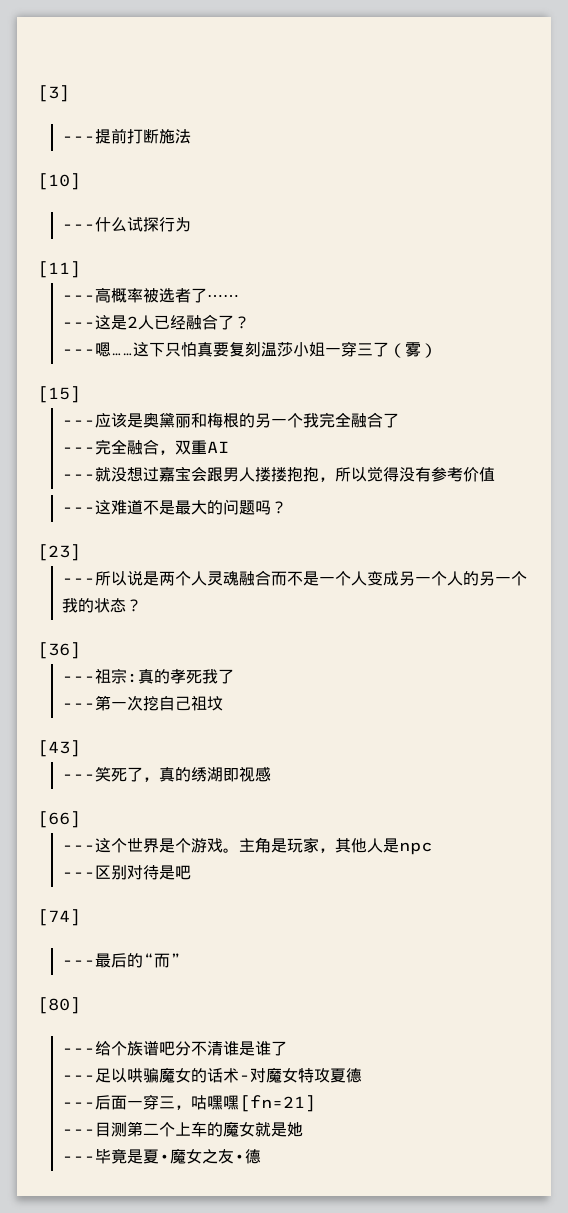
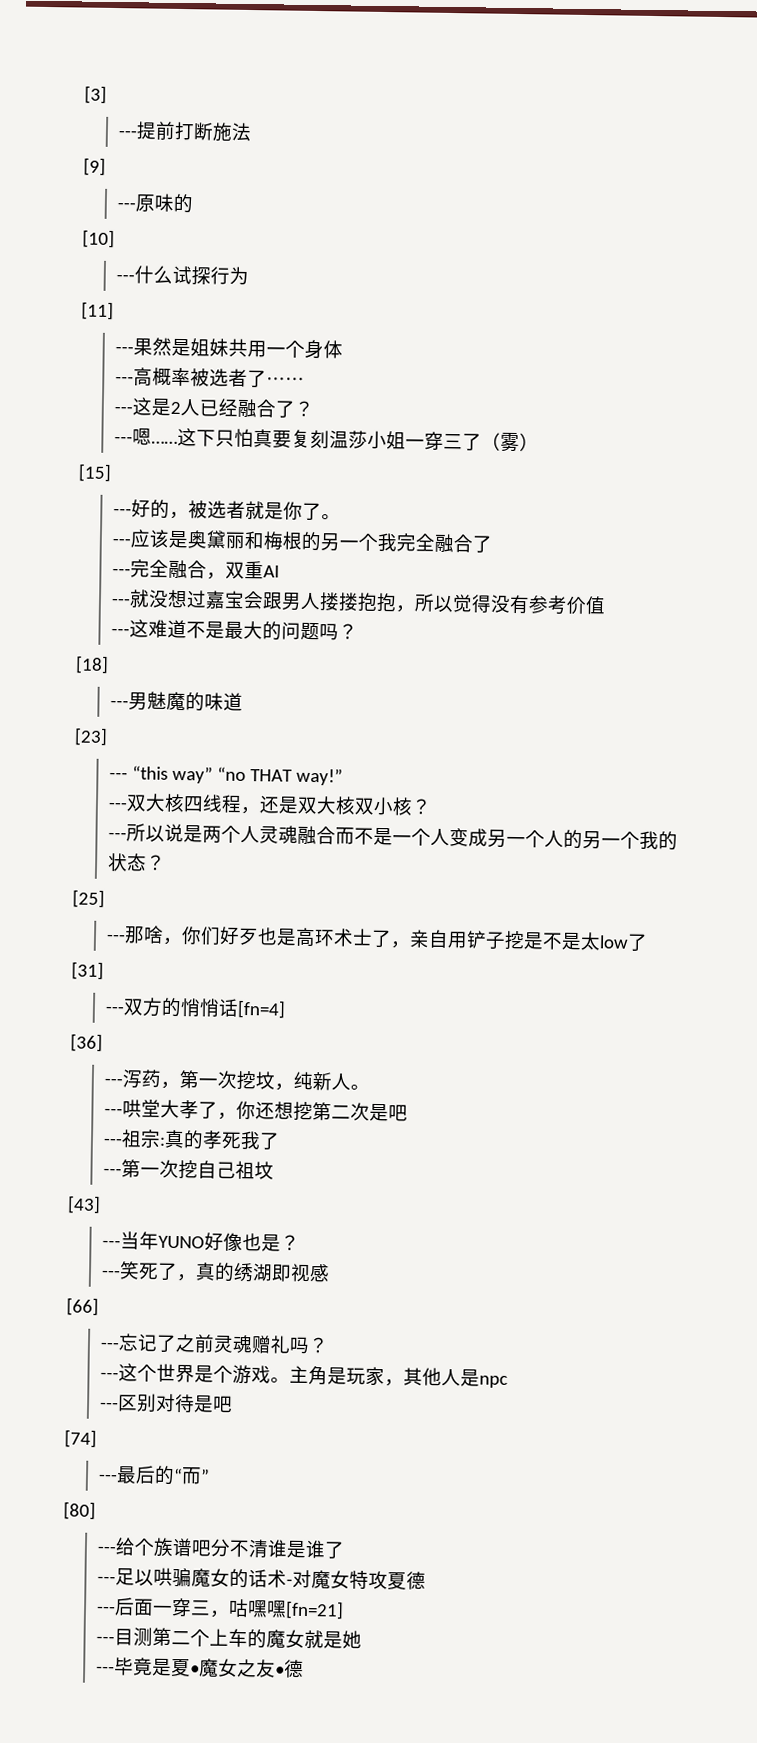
(191, 136) none -> [83,157,106,176] [116,193,194,214] // [9] // ---原味的
(81, 269) none -> [114,337,343,360] // ---果然是姐妹共用一个身体
(81, 394) none -> [112,499,341,521] // ---好的，被选者就是你了。
[37,544,81,561] [23] -> [75,655,109,674] [109,691,243,712] [74,727,108,746] [108,765,343,786] [107,793,432,816] [18] // ---男魅魔的味道 // [23] // --- “this way” “no THAT way!” // ---双大核四线程，还是双大核双小核？
[37,642,81,659] [36] -> [72,889,105,908] [105,925,648,951] [71,961,104,980] [104,997,286,1019] [70,1033,103,1052] [103,1069,370,1091] [103,1099,408,1122] [25] // ---那啥，你们好歹也是高环术士了，亲自用铲子挖是不是太low了 // [31] // ---双方的悄悄话[fn=4] // [36] // ---泻药，第一次挖坟，纯新人。 // ---哄堂大孝了，你还想挖第二次是吧
(81, 748) none -> [101,1231,300,1252] // ---当年YUNO好像也是？
(81, 819) none -> [99,1333,329,1355] // ---忘记了之前灵魂赠礼吗？

